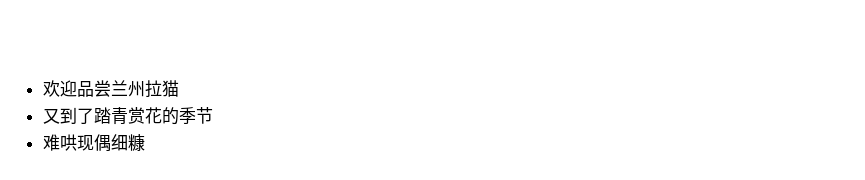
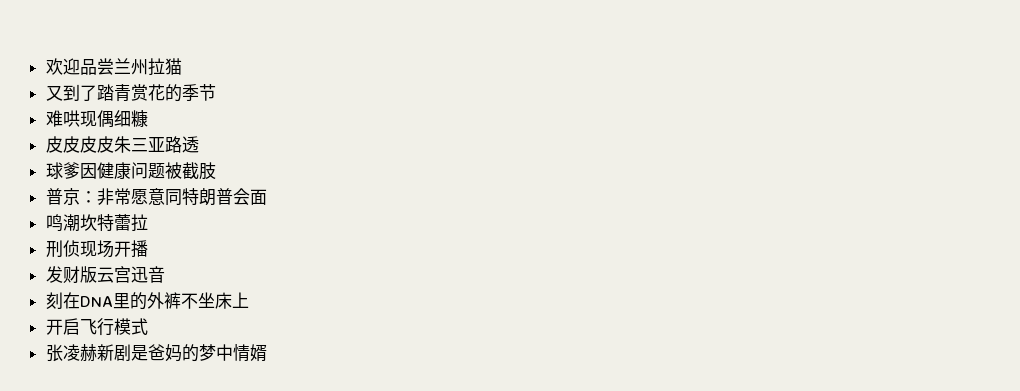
(145, 142) none -> [45,136,199,153] [45,162,216,180] [45,188,267,206] [45,214,148,232] [45,240,148,258] [45,266,165,284] [45,292,249,310] [45,318,148,336] [45,344,267,362] // 皮皮皮皮朱三亚路透 // 球爹因健康问题被截肢 // 普京：非常愿意同特朗普会面 // 鸣潮坎特蕾拉 // 刑侦现场开播 // 发财版云宫迅音 // 刻在DNA里的外裤不坐床上 // 开启飞行模式 // 张凌赫新剧是爸妈的梦中情婿

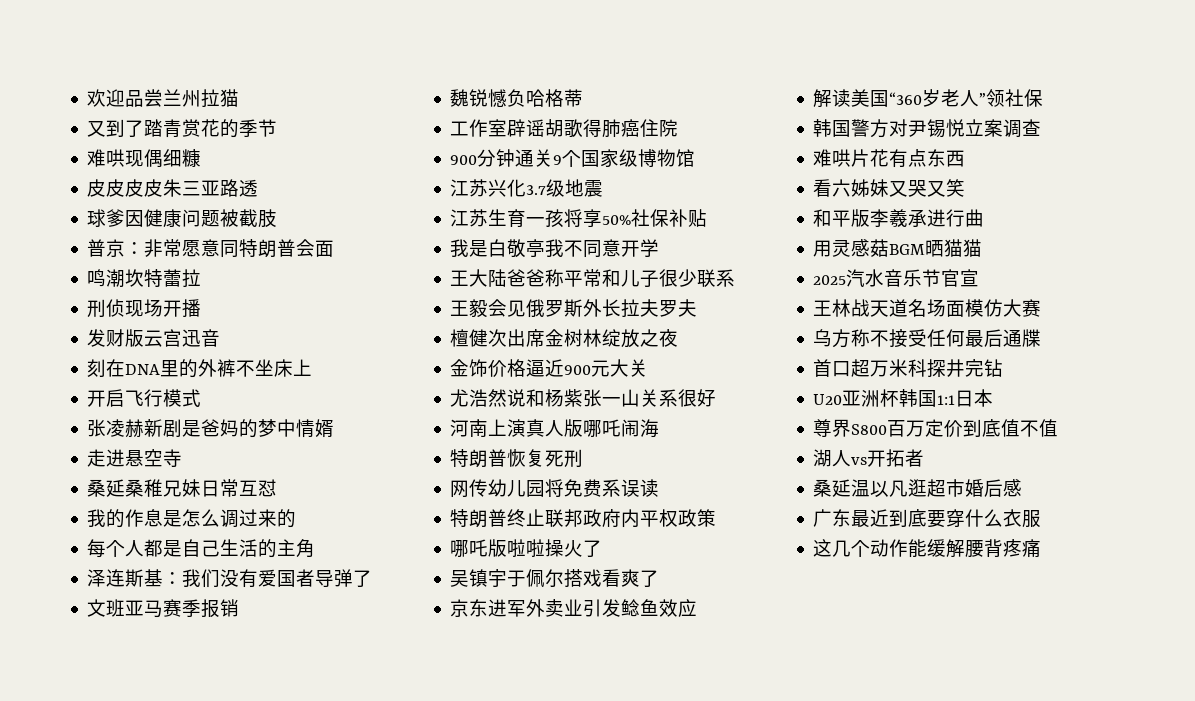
(267, 353) none -> [87,449,183,467] [87,479,278,497] [87,509,297,528] [87,539,316,558] [87,569,373,588] [87,599,240,618] [450,89,584,107] [450,119,679,138] [450,149,696,168] [450,179,604,197] [450,209,708,228] [450,239,660,258] [450,269,736,288] [450,299,698,318] [450,329,679,348] [450,359,649,377] [450,389,717,407] [450,419,660,438] [450,449,584,468] [450,479,660,498] [450,509,717,528] [450,539,603,558] [450,569,660,588] [450,599,698,617] [813,89,1044,108] [813,119,1042,138] [813,149,966,168] [813,179,966,197] [813,209,985,227] [813,239,983,257] [813,269,980,287] [813,299,1042,317] [813,329,1042,348] [813,359,1004,378] [813,389,994,407] [813,419,1059,438] [813,449,925,467] [813,479,1023,497] [813,509,1042,528] [813,539,1042,558] // 走进悬空寺 // 桑延桑稚兄妹日常互怼 // 我的作息是怎么调过来的 // 每个人都是自己生活的主角 // 泽连斯基：我们没有爱国者导弹了 // 文班亚马赛季报销 // 魏锐憾负哈格蒂 // 工作室辟谣胡歌得肺癌住院 // 900分钟通关9个国家级博物馆 // 江苏兴化3.7级地震 // 江苏生育一孩将享50%社保补贴 // 我是白敬亭我不同意开学 // 王大陆爸爸称平常和儿子很少联系 // 王毅会见俄罗斯外长拉夫罗夫 // 檀健次出席金树林绽放之夜 // 金饰价格逼近900元大关 // 尤浩然说和杨紫张一山关系很好 // 河南上演真人版哪吒闹海 // 特朗普恢复死刑 // 网传幼儿园将免费系误读 // 特朗普终止联邦政府内平权政策 // 哪吒版啦啦操火了 // 吴镇宇于佩尔搭戏看爽了 // 京东进军外卖业引发鲶鱼效应 // 解读美国“360岁老人”领社保 // 韩国警方对尹锡悦立案调查 // 难哄片花有点东西 // 看六姊妹又哭又笑 // 和平版李羲承进行曲 // 用灵感菇BGM晒猫猫 // 2025汽水音乐节官宣 // 王林战天道名场面模仿大赛 // 乌方称不接受任何最后通牒 // 首口超万米科探井完钻 // U20亚洲杯韩国1:1日本 // 尊界S800百万定价到底值不值 // 湖人vs开拓者 // 桑延温以凡逛超市婚后感 // 广东最近到底要穿什么衣服 // 这几个动作能缓解腰背疼痛

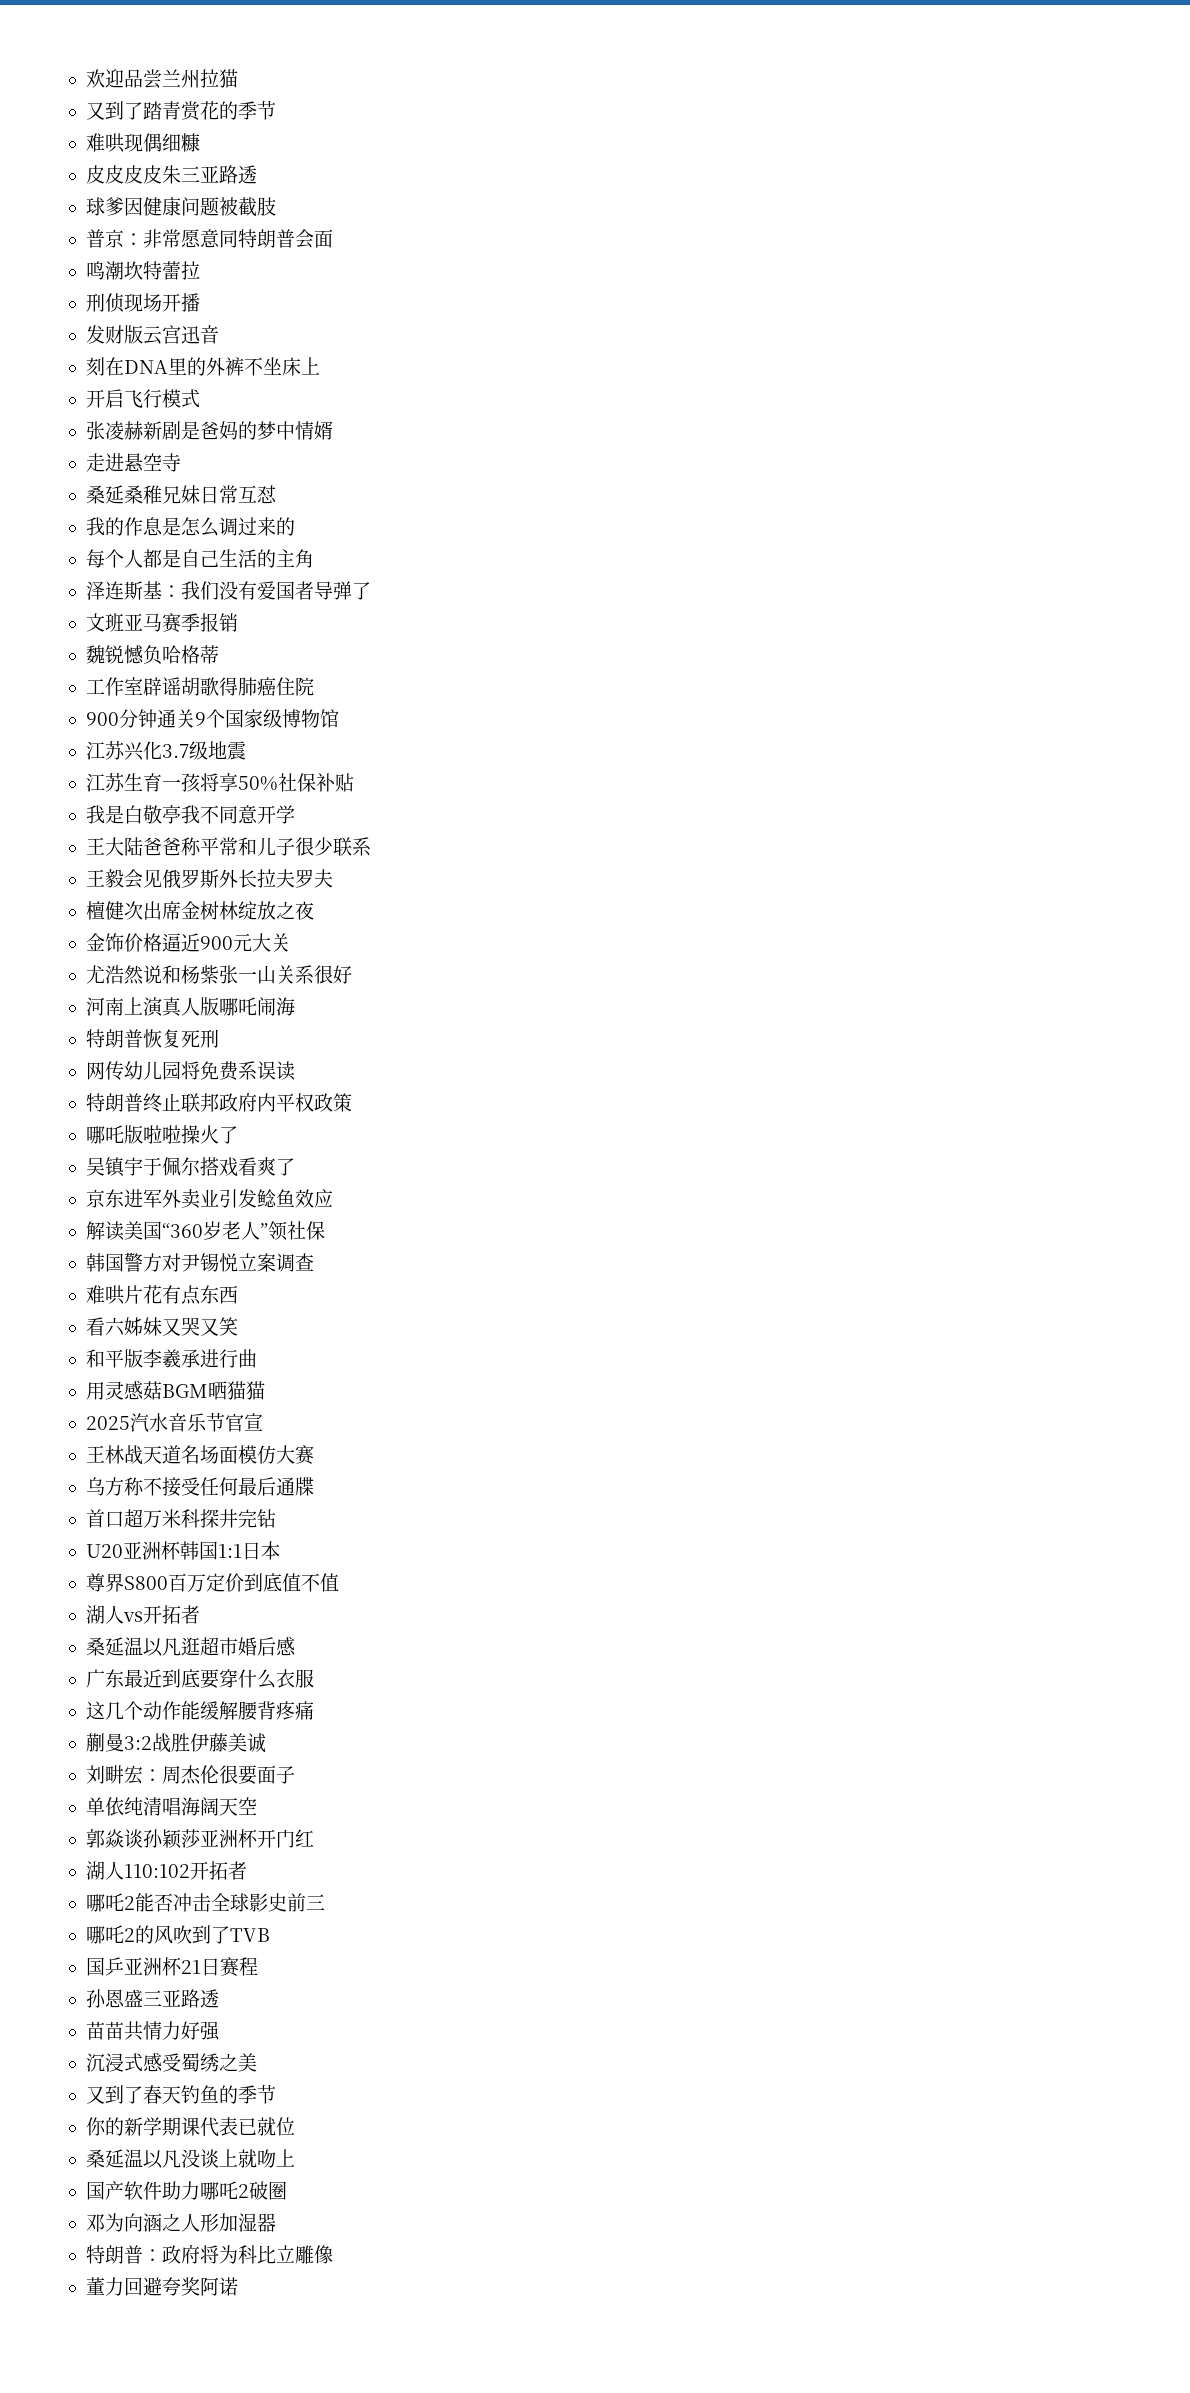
(1042, 548) none -> [85,1733,266,1753] [85,1765,295,1785] [85,1797,257,1816] [85,1829,314,1849] [85,1861,247,1880] [85,1893,325,1912] [85,1925,270,1944] [85,1957,258,1977] [85,1989,219,2008] [85,2021,220,2041] [85,2053,257,2072] [85,2084,276,2104] [85,2117,295,2137] [85,2149,295,2169] [85,2181,287,2200] [85,2213,276,2232] [85,2245,333,2264] [85,2277,238,2296] // 蒯曼3:2战胜伊藤美诚 // 刘畊宏：周杰伦很要面子 // 单依纯清唱海阔天空 // 郭焱谈孙颖莎亚洲杯开门红 // 湖人110:102开拓者 // 哪吒2能否冲击全球影史前三 // 哪吒2的风吹到了TVB // 国乒亚洲杯21日赛程 // 孙恩盛三亚路透 // 苗苗共情力好强 // 沉浸式感受蜀绣之美 // 又到了春天钓鱼的季节 // 你的新学期课代表已就位 // 桑延温以凡没谈上就吻上 // 国产软件助力哪吒2破圈 // 邓为向涵之人形加湿器 // 特朗普：政府将为科比立雕像 // 董力回避夸奖阿诺

